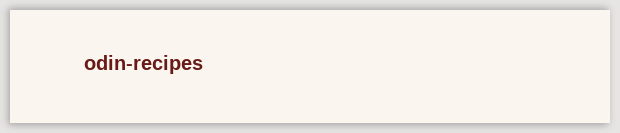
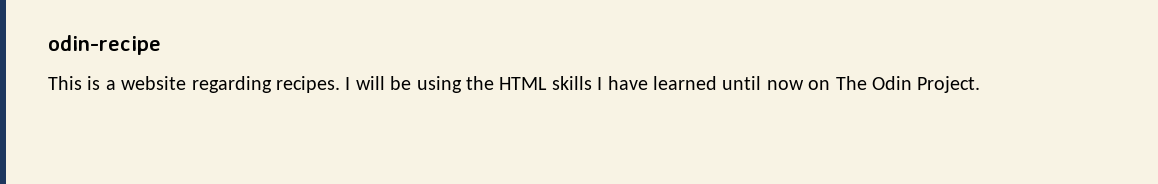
[84,55,203,74] odin-recipes -> [48,35,161,55] [48,76,981,93] odin-recipe // This is a website regarding recipes. I will be using the HTML skills I have learned until now on The Odin Project.

